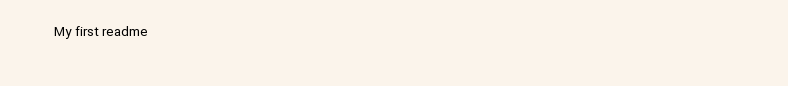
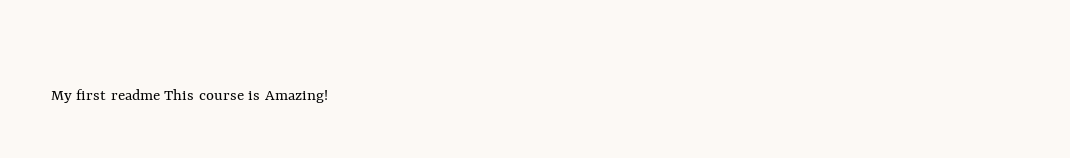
(149, 31) none -> [164,89,328,103] This course is Amazing!

